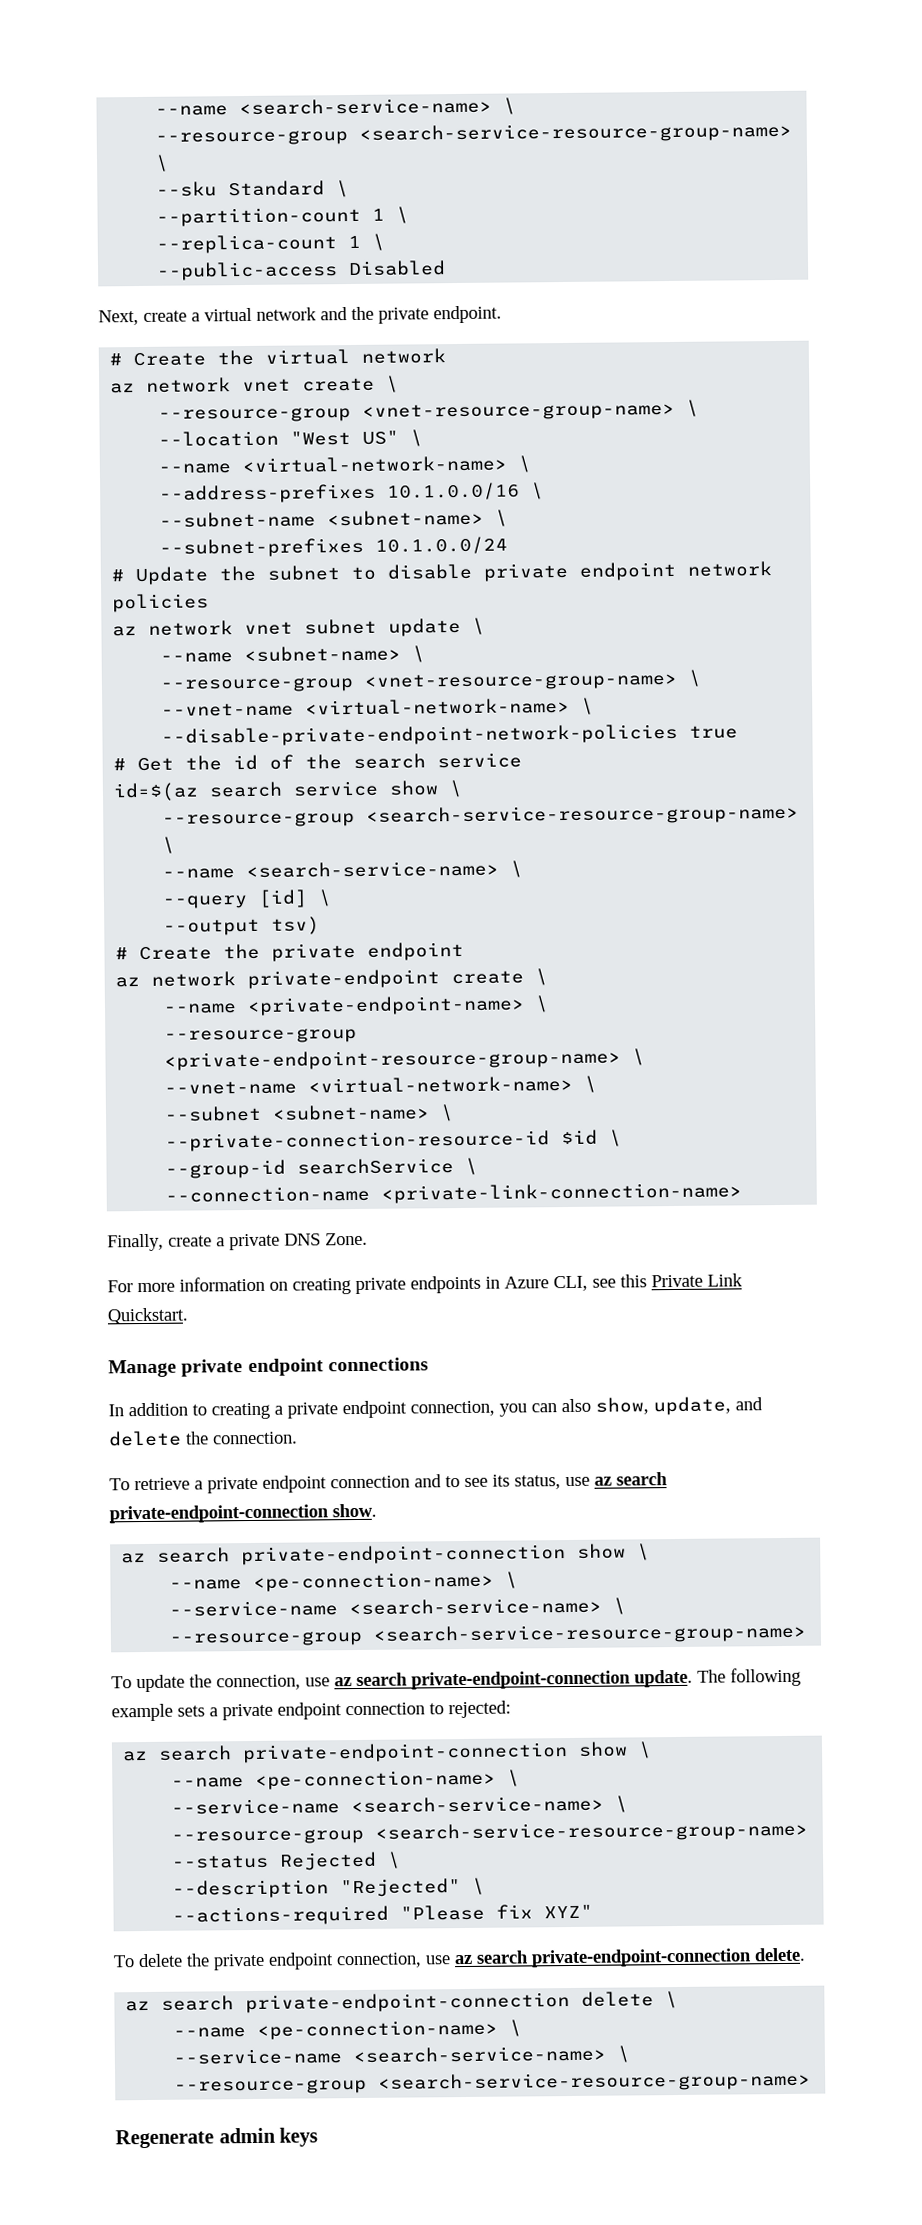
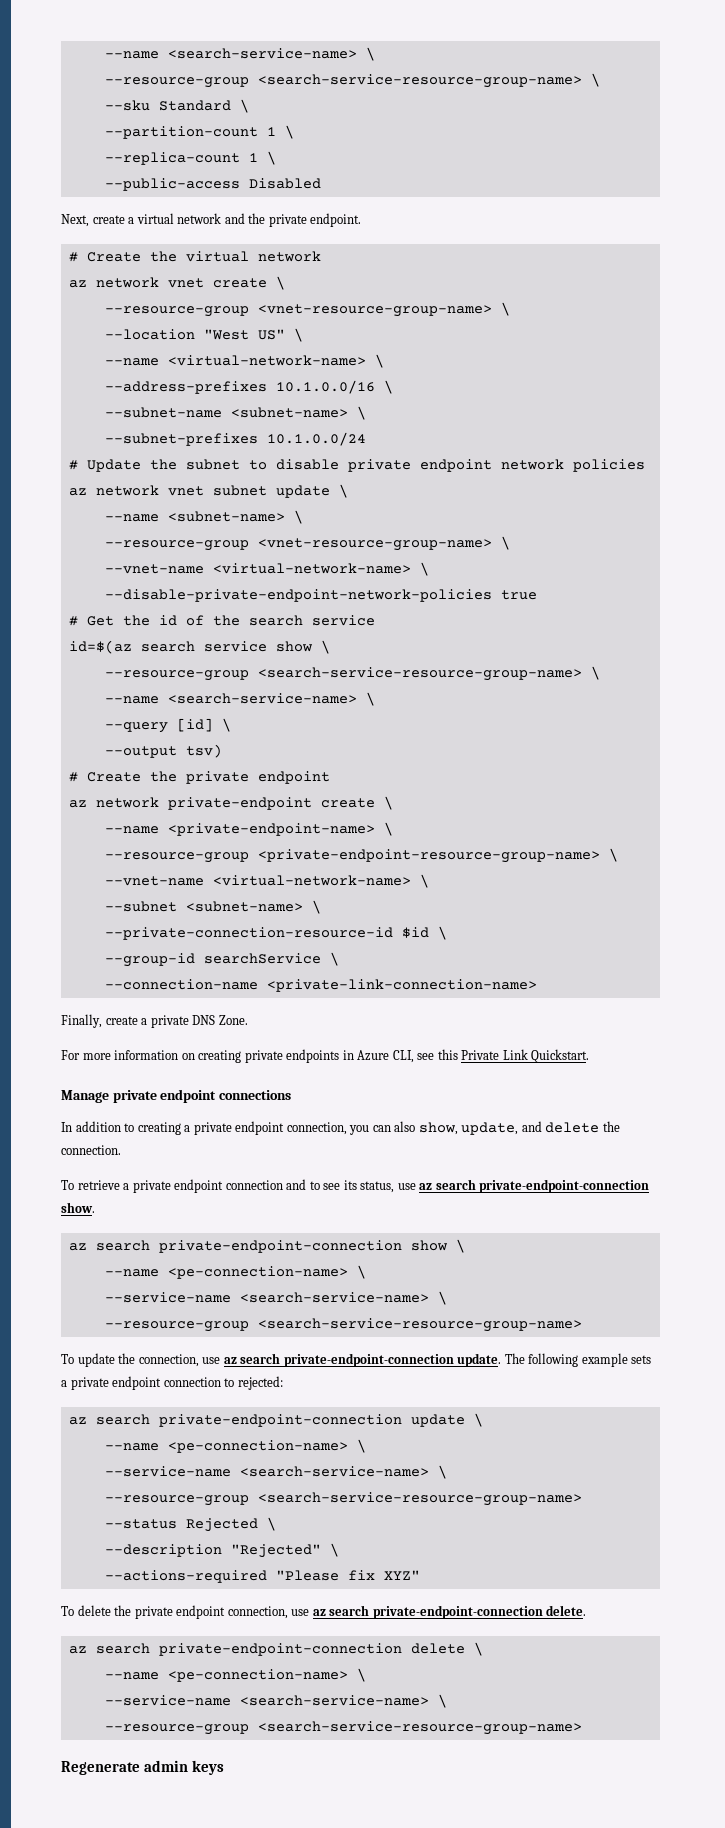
[578,1741,629,1757] show -> [410,1414,465,1427] update

